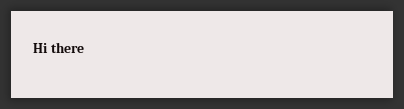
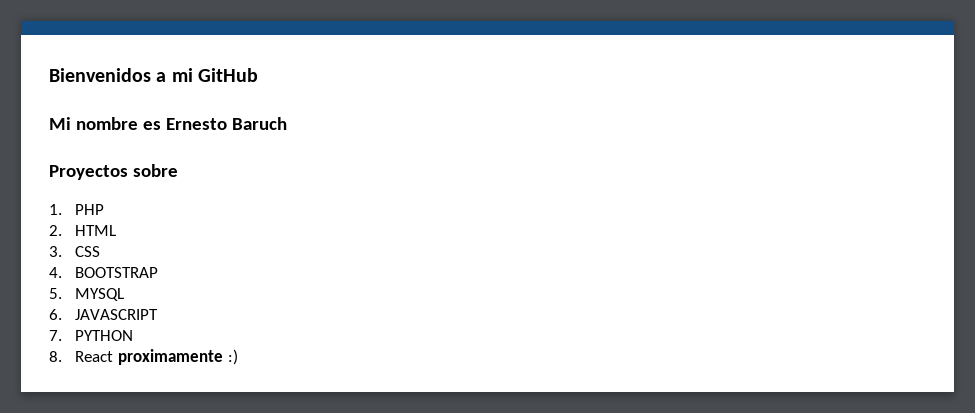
[33,42,84,53] Hi there -> [49,68,259,82] [49,117,287,130] [49,164,178,180] [49,204,105,215] [49,225,117,236] [49,246,101,257] [49,267,159,278] [49,288,125,301] [49,309,159,320] [49,330,134,341] [49,349,238,365] Bienvenidos a mi GitHub // Mi nombre es Ernesto Baruch // Proyectos sobre // 1. PHP // 2. HTML // 3. CSS // 4. BOOTSTRAP // 5. MYSQL // 6. JAVASCRIPT // 7. PYTHON // 8. React proximamente :)

